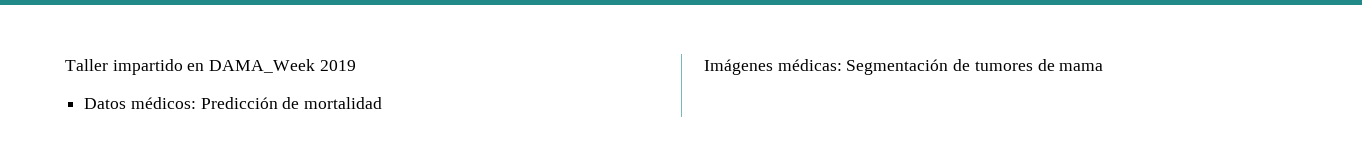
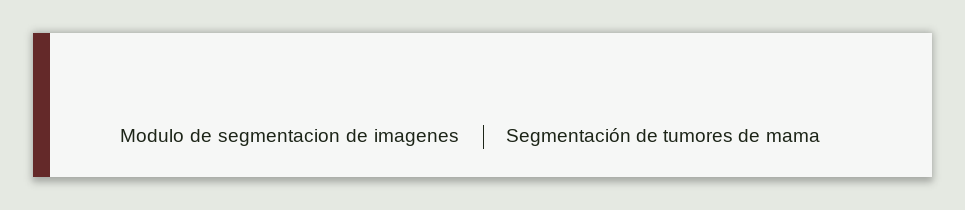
[65,59,356,75] [84,97,383,109] [704,59,842,75] Taller impartido en DAMA_Week 2019 // Datos médicos: Predicción de mortalidad // Imágenes médicas: -> [120,129,459,146] Modulo de segmentacion de imagenes

